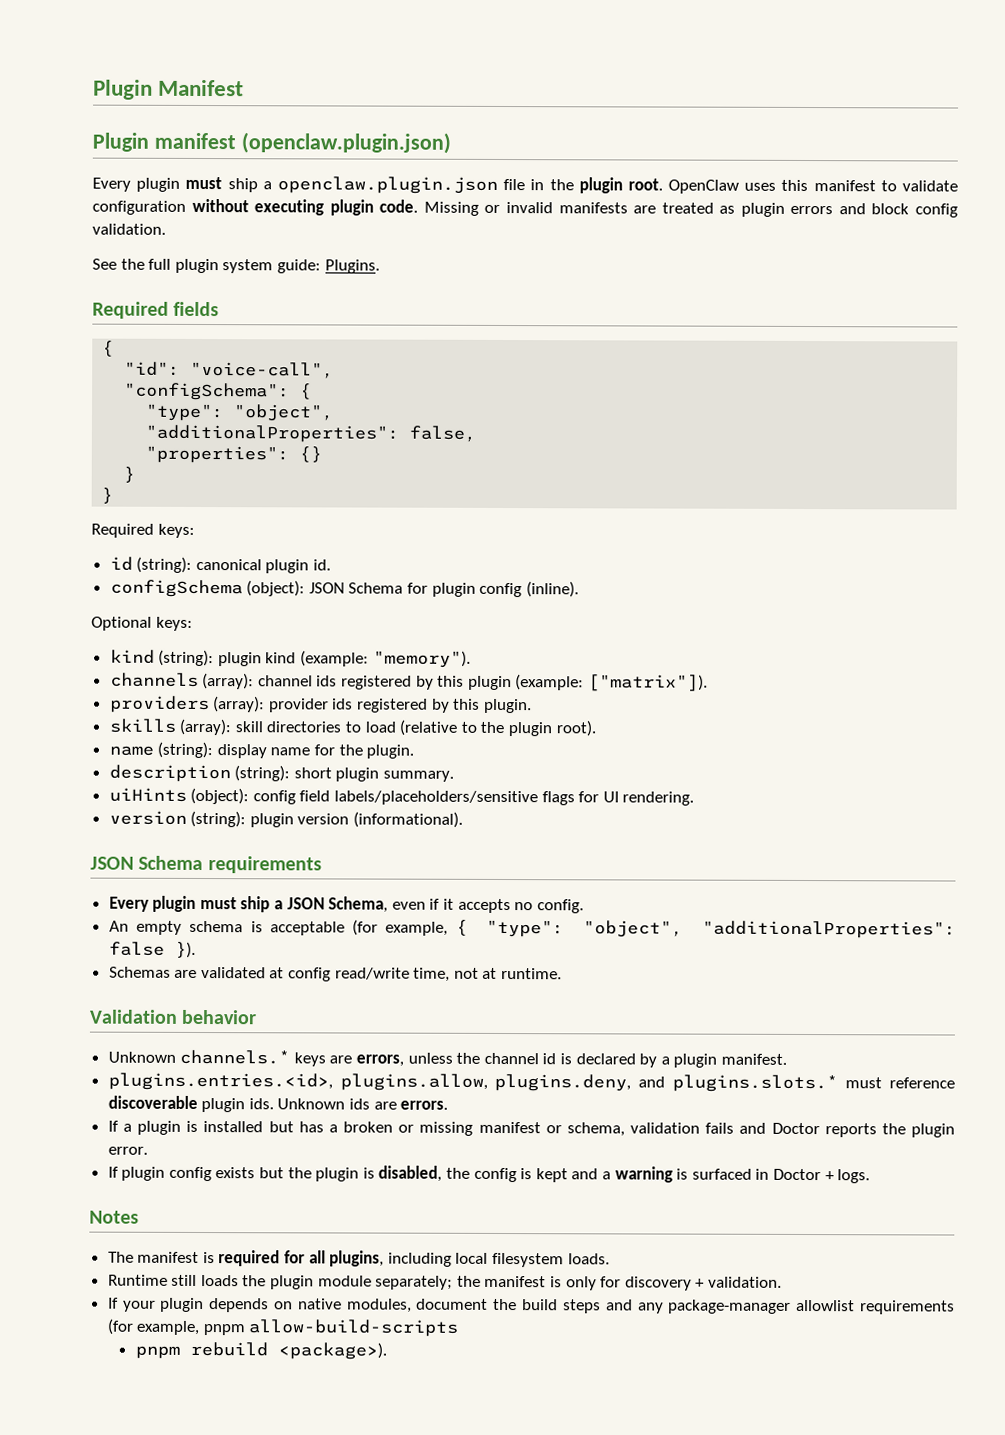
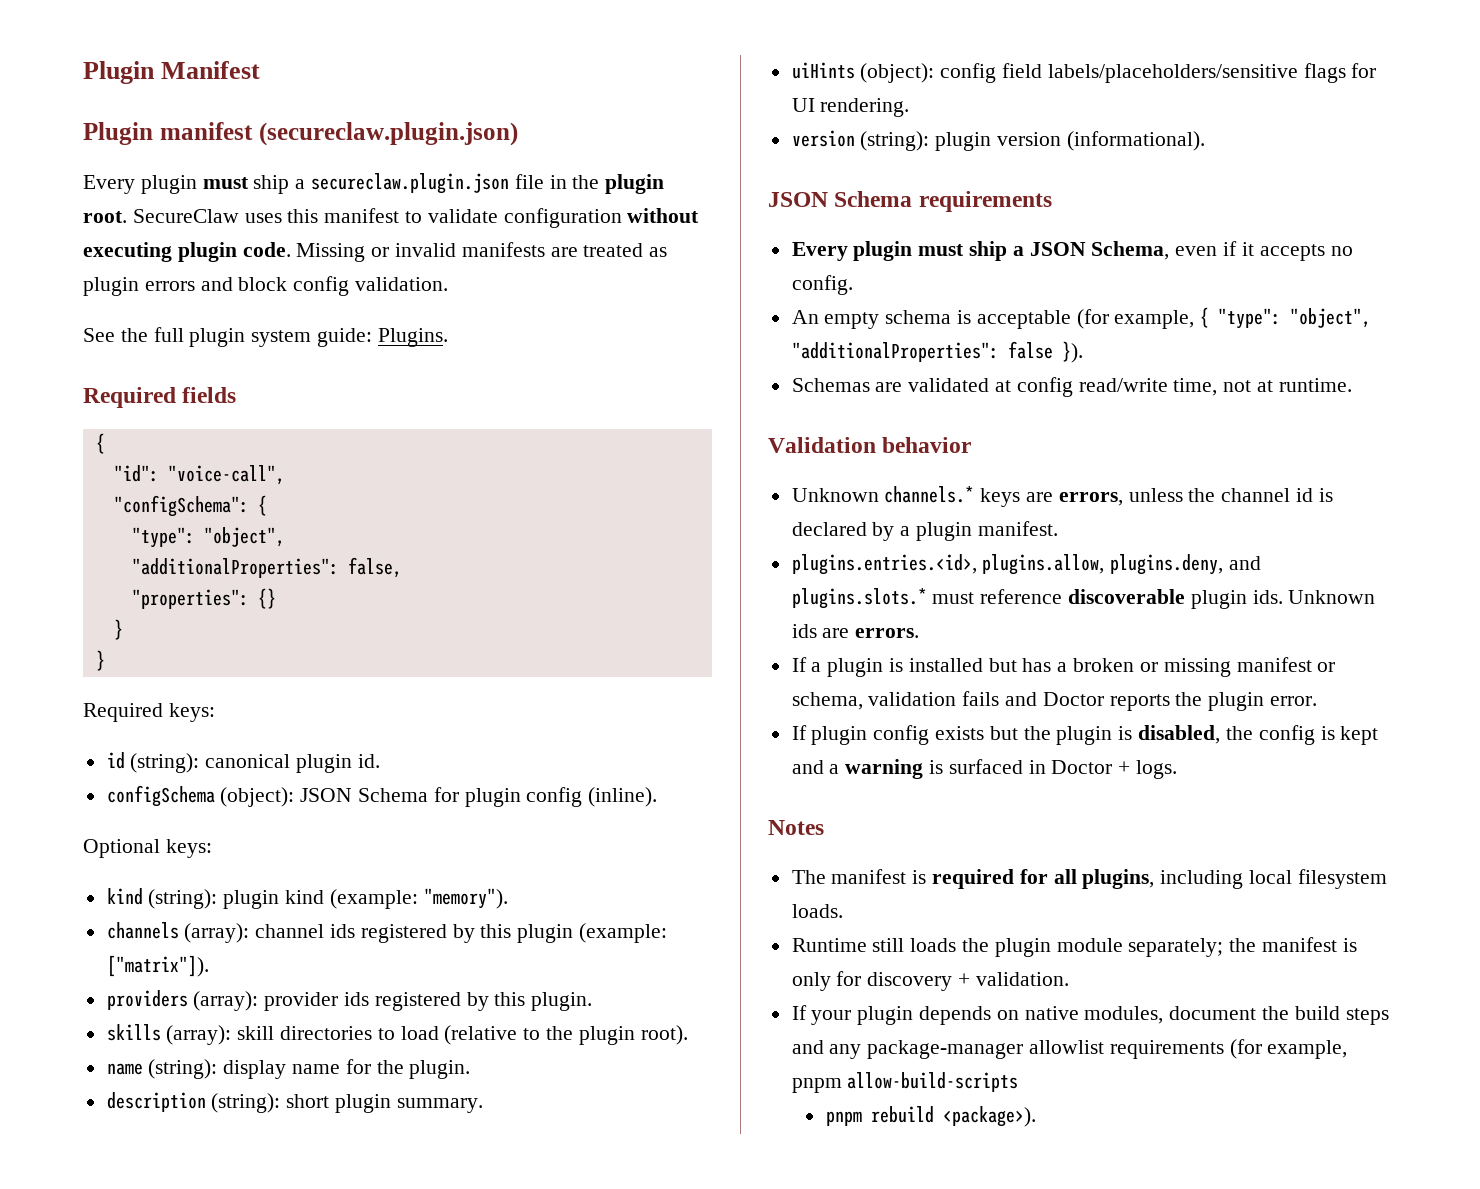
[240,132,451,154] [92,176,498,194] (openclaw.plugin.json) // Every plugin must ship a openclaw.plugin.json -> [258,122,518,146] [83,173,510,194] (secureclaw.plugin.json) // Every plugin must ship a secureclaw.plugin.json
[668,179,740,194] OpenClaw -> [132,209,239,223] SecureClaw

